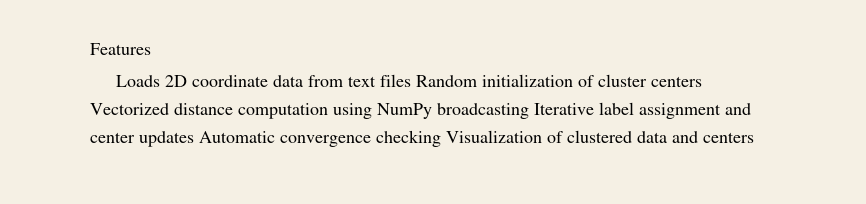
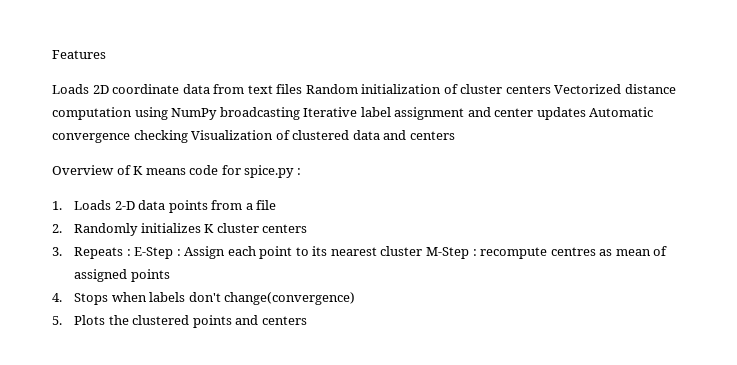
(754, 137) none -> [52,165,301,178] [52,200,277,213] [52,223,308,236] [52,246,668,259] [74,269,170,282] [52,292,356,305] [52,315,307,328] // Overview of K means code for spice.py : // 1. Loads 2-D data points from a file // 2. Randomly initializes K cluster centers // 3. Repeats : E-Step : Assign each point to its nearest cluster M-Step : recompute centres as mean of assigned points // 4. Stops when labels don't change(convergence) // 5. Plots the clustered points and centers

